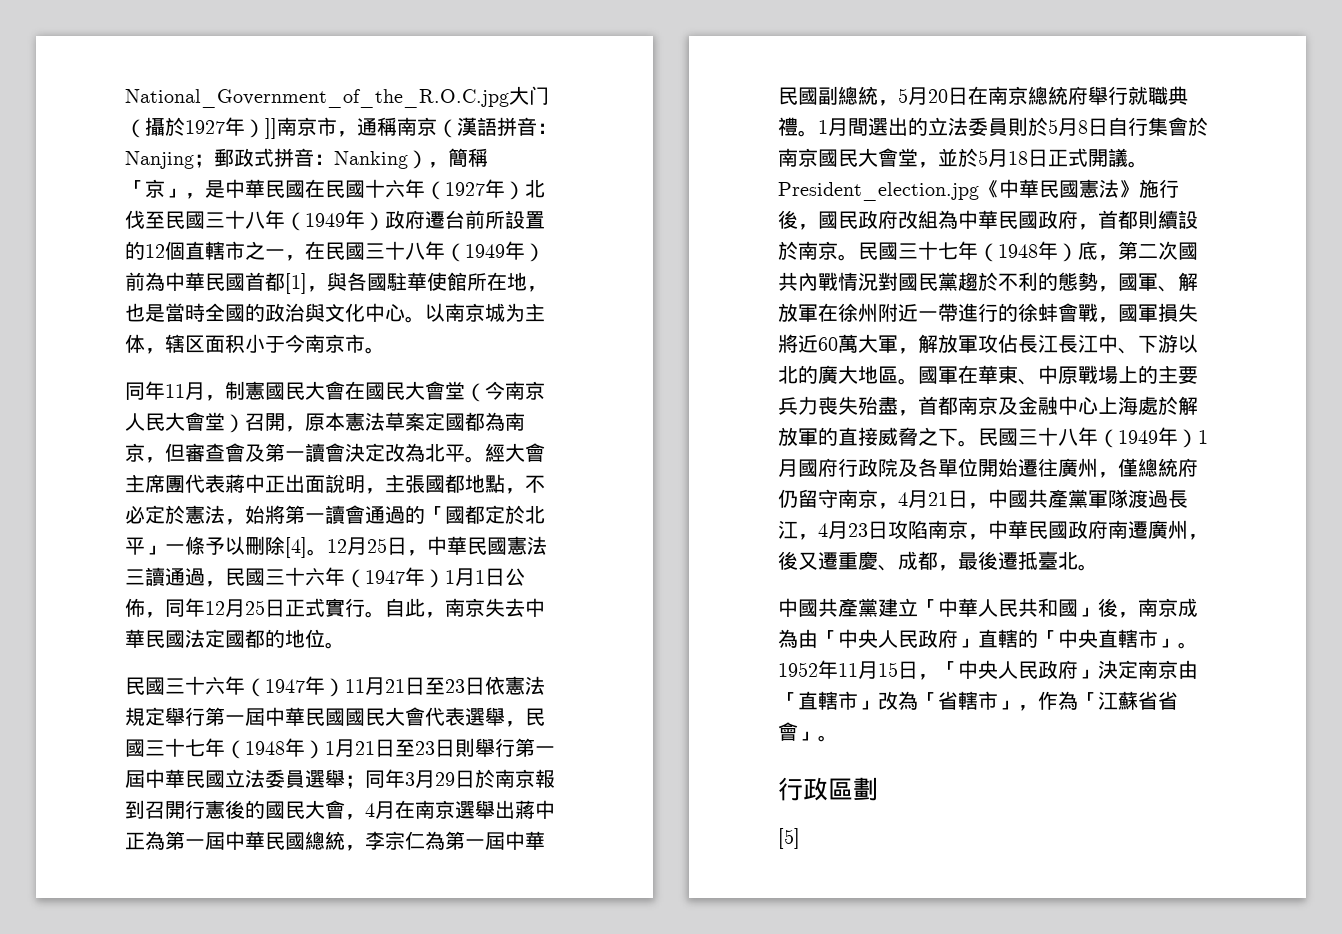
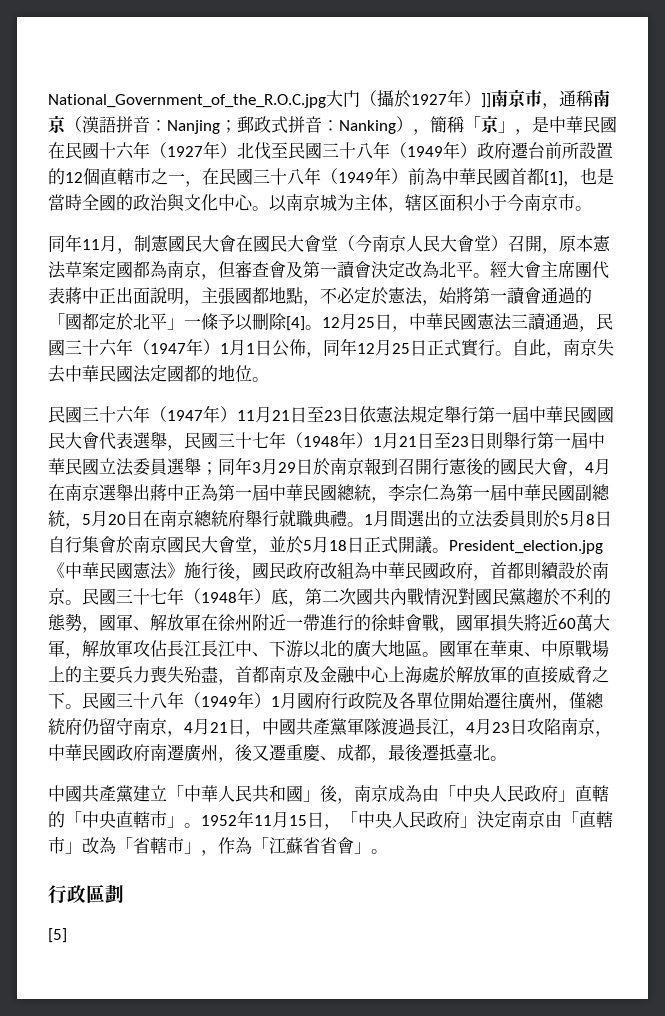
[327,272,547,292] 與各國駐華使館所在地， -> (580, 184) none

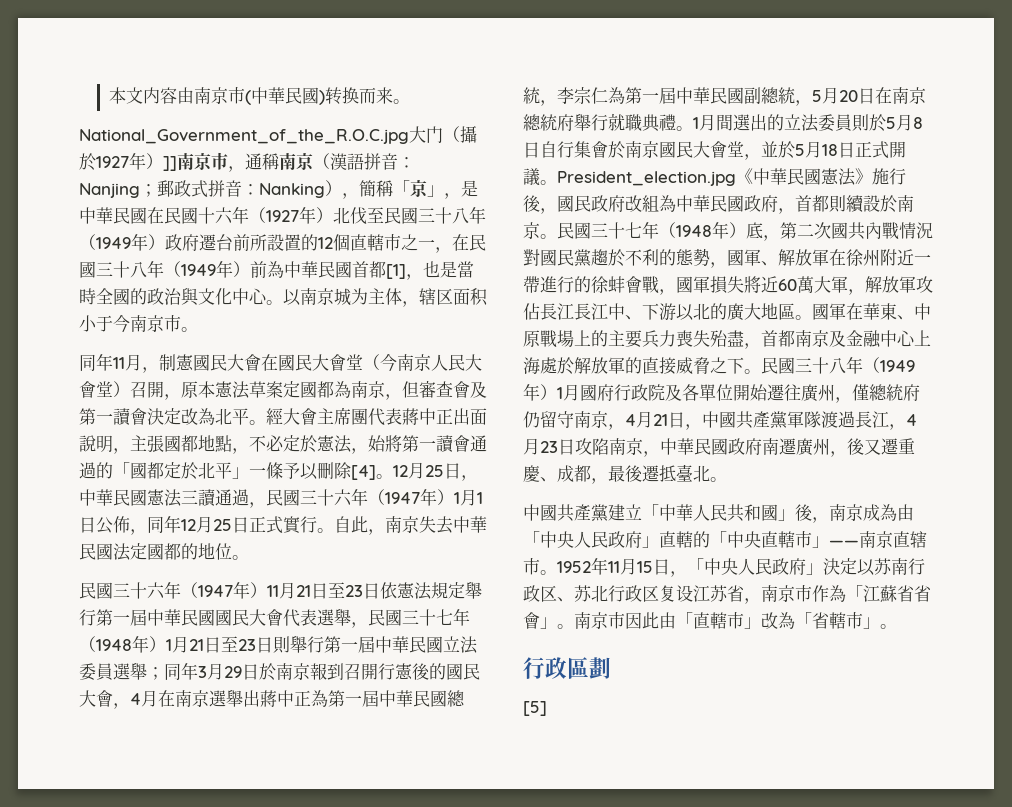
(48, 101) none -> [109,87,411,105] 本文内容由南京市(中華民國)转换而来。 //
(184, 822) none -> [829,531,927,548] [523,558,540,575] ——南京直辖市
[511,811,545,828] 南京 -> [857,558,925,576] [523,585,931,604] [523,612,659,629] 以苏南行政区、苏北行政区复设江苏省，南京市作為「江蘇省省會」。南京市因此
[201,837,371,856] ，作為「江蘇省省會」 -> (880, 623) none

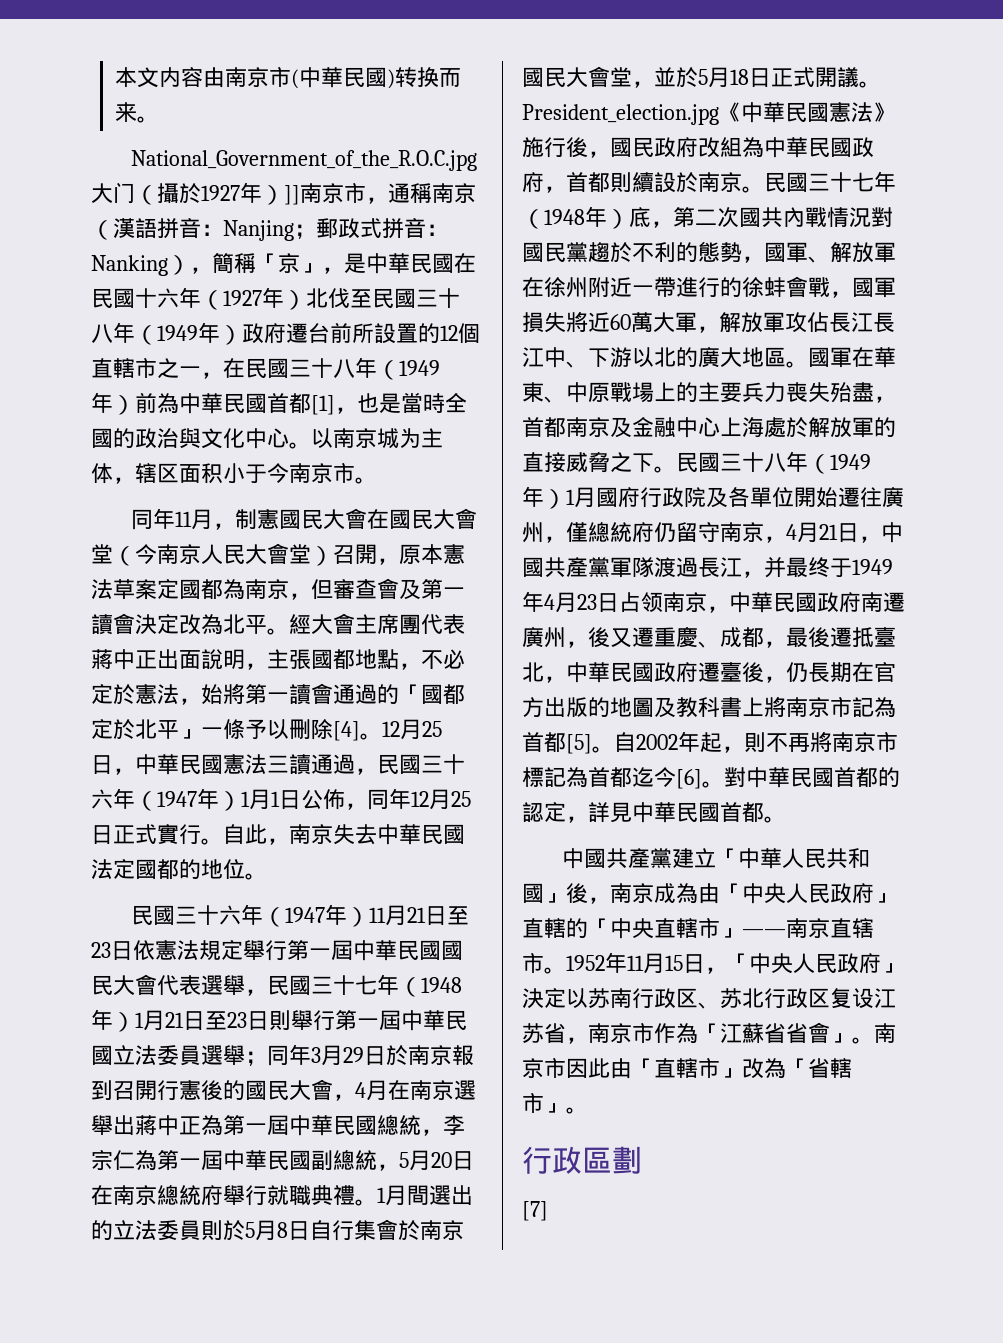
(906, 427) none -> [764,557,893,578] [522,591,544,612] 并最终于1949年
[575,438,609,455] 攻陷 -> [619,592,663,612] 占领
(710, 473) none -> [544,662,896,683] [522,696,896,718] [522,731,898,754] [522,767,900,789] [522,802,764,823] ，中華民國政府遷臺後，仍長期在官方出版的地圖及教科書上將南京市記為首都[5]。自2002年起，則不再將南京市標記為首都迄今[6]。對中華民國首都的認定，詳見中華民國首都
[523,701,547,716] [5] -> [522,1201,548,1221] [7]

